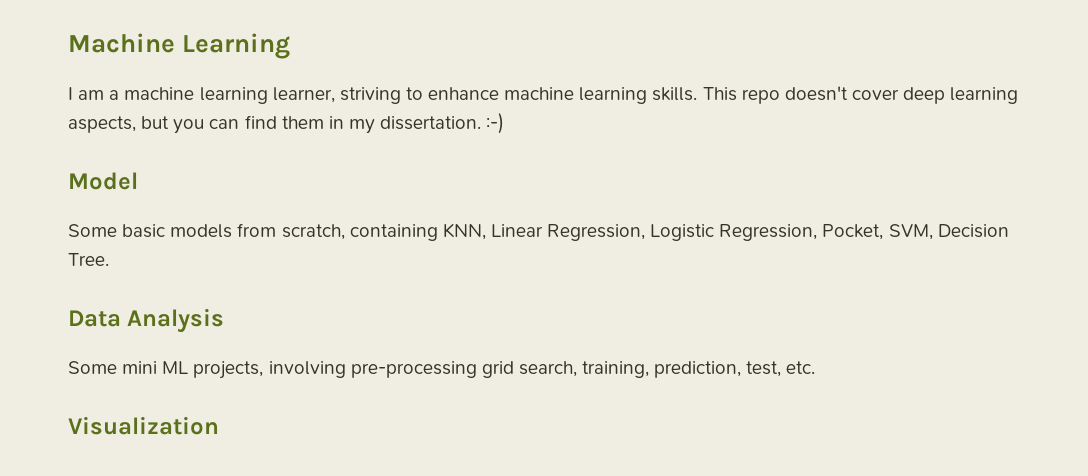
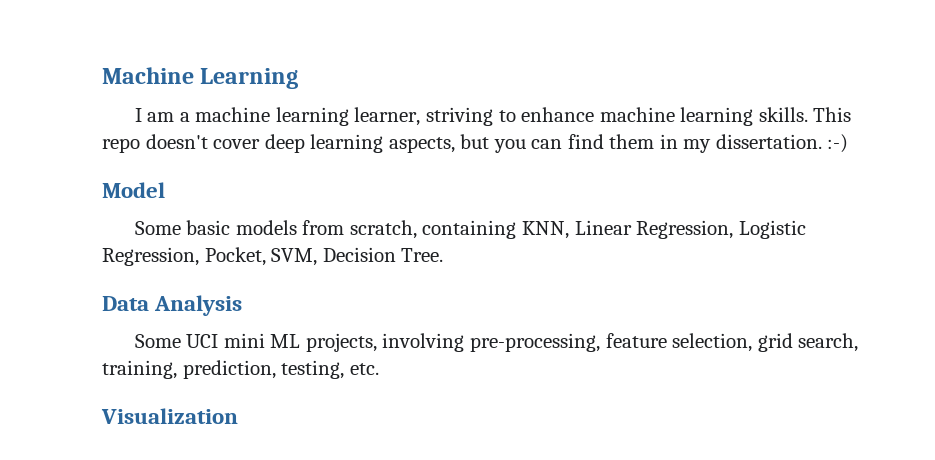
(117, 367) none -> [186,334,219,348] UCI
[350,361,477,378] pre-processing -> [469,333,753,352] pre-processing, feature selection,
[746,361,782,377] test, -> [281,360,345,379] testing,

